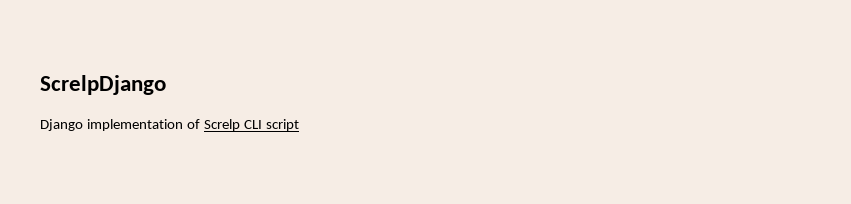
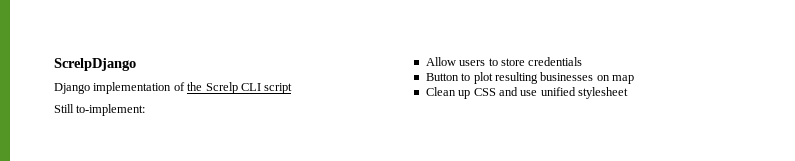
(200, 124) none -> [187,82,203,91] the
(299, 125) none -> [54,104,146,116] [425,57,583,66] [425,72,634,84] [425,87,628,99] // Still to-implement: // Allow users to store credentials // Button to plot resulting businesses on map // Clean up CSS and use unified stylesheet

